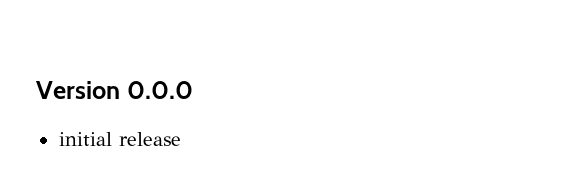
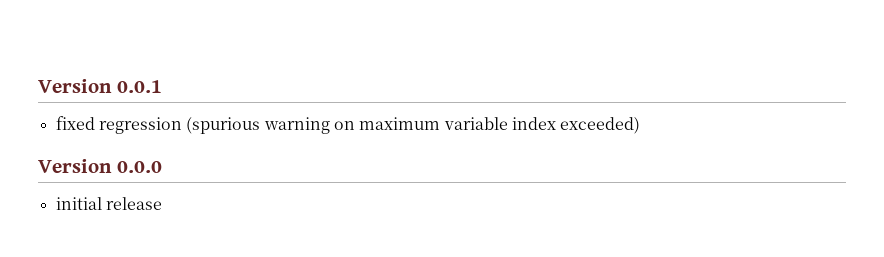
[36,81,120,99] Version -> [38,79,162,93] [55,116,641,134] [38,159,112,173] Version 0.0.1 // fixed regression (spurious warning on maximum variable index exceeded) // Version

